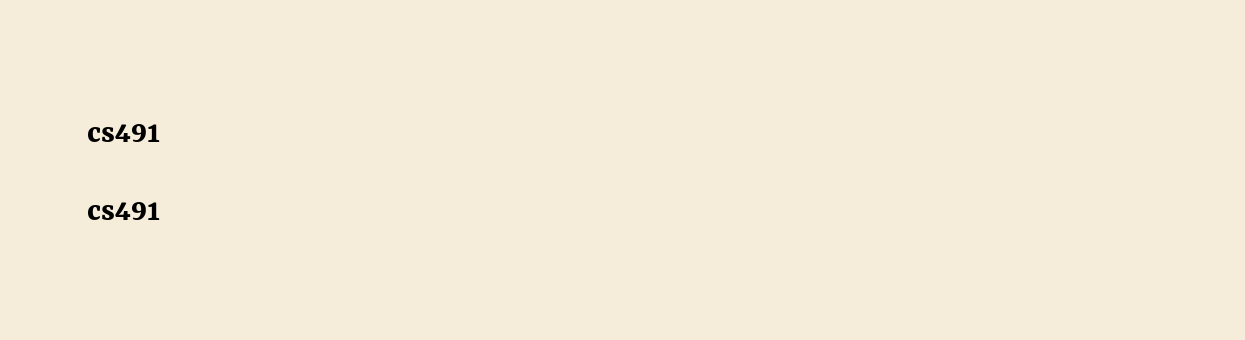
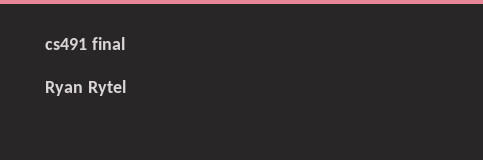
[87,124,160,142] [87,202,160,220] cs491 // cs491 -> [45,37,125,50] [45,80,126,96] cs491 final // Ryan Rytel

